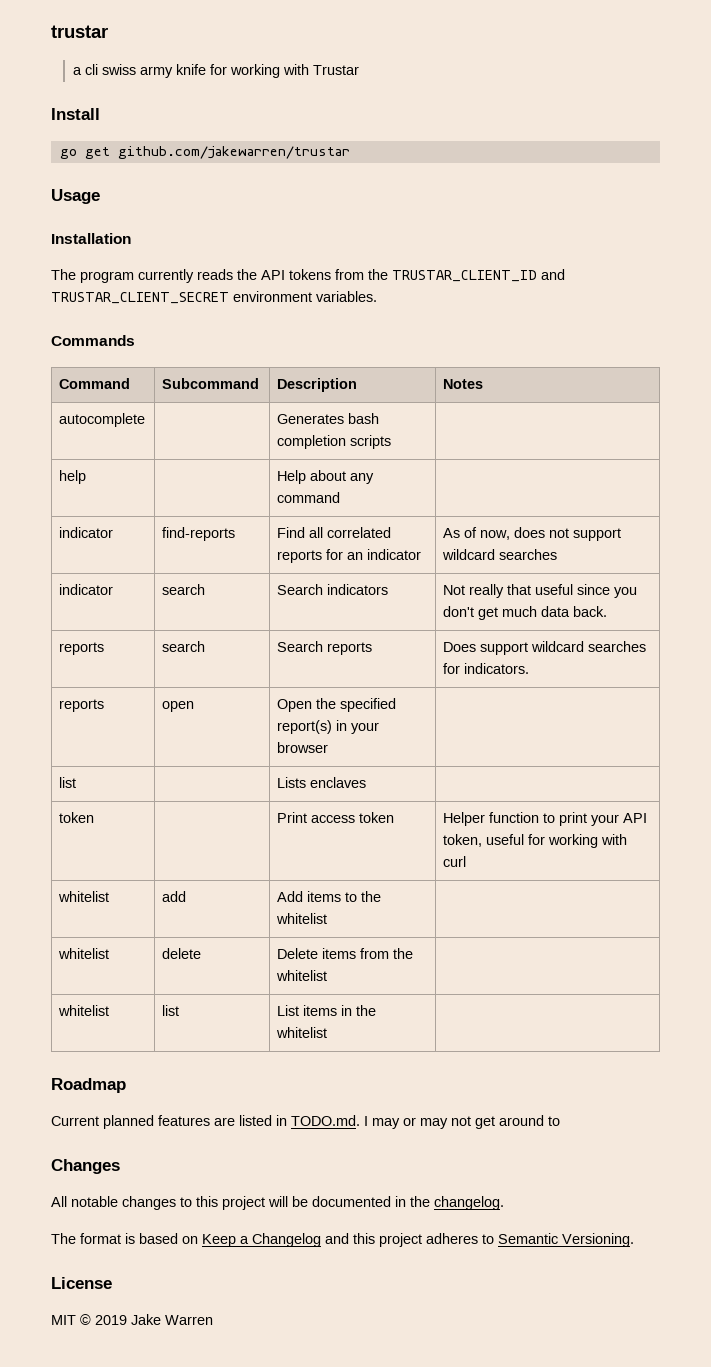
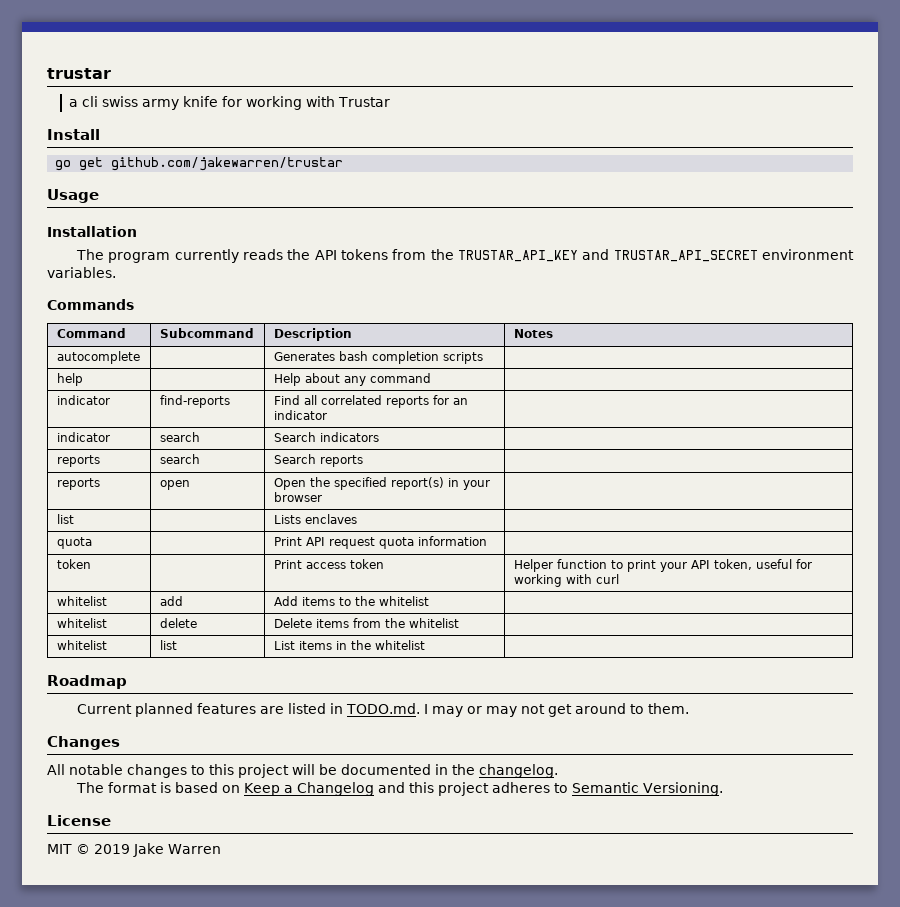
[392,269,565,282] [51,292,229,304] TRUSTAR_CLIENT_ID and TRUSTAR_CLIENT_SECRET -> [457,249,758,262] TRUSTAR_API_KEY and TRUSTAR_API_SECRET
[443,527,622,541] [442,549,558,560] [59,584,114,595] [162,584,206,595] [277,584,389,595] [443,584,638,598] [443,606,608,620] [59,642,105,655] [162,641,206,652] [277,641,373,655] [443,641,647,655] [443,663,530,674] As of now, does not support wildcard searches // indicator | search | Search indicators | Not really that useful since you don't get much data back. // reports | search | Search reports | Does support wildcard searches for indicators. -> [56,432,110,442] [159,432,200,442] [273,432,379,442] [56,455,100,467] [159,454,200,464] [273,454,363,467] // indicator | search | Search indicators | // reports | search | Search reports |
(367, 782) none -> [56,537,92,549] [273,536,487,549] // quota | | Print API request quota information |
(560, 1121) none -> [647,703,689,714] them.

